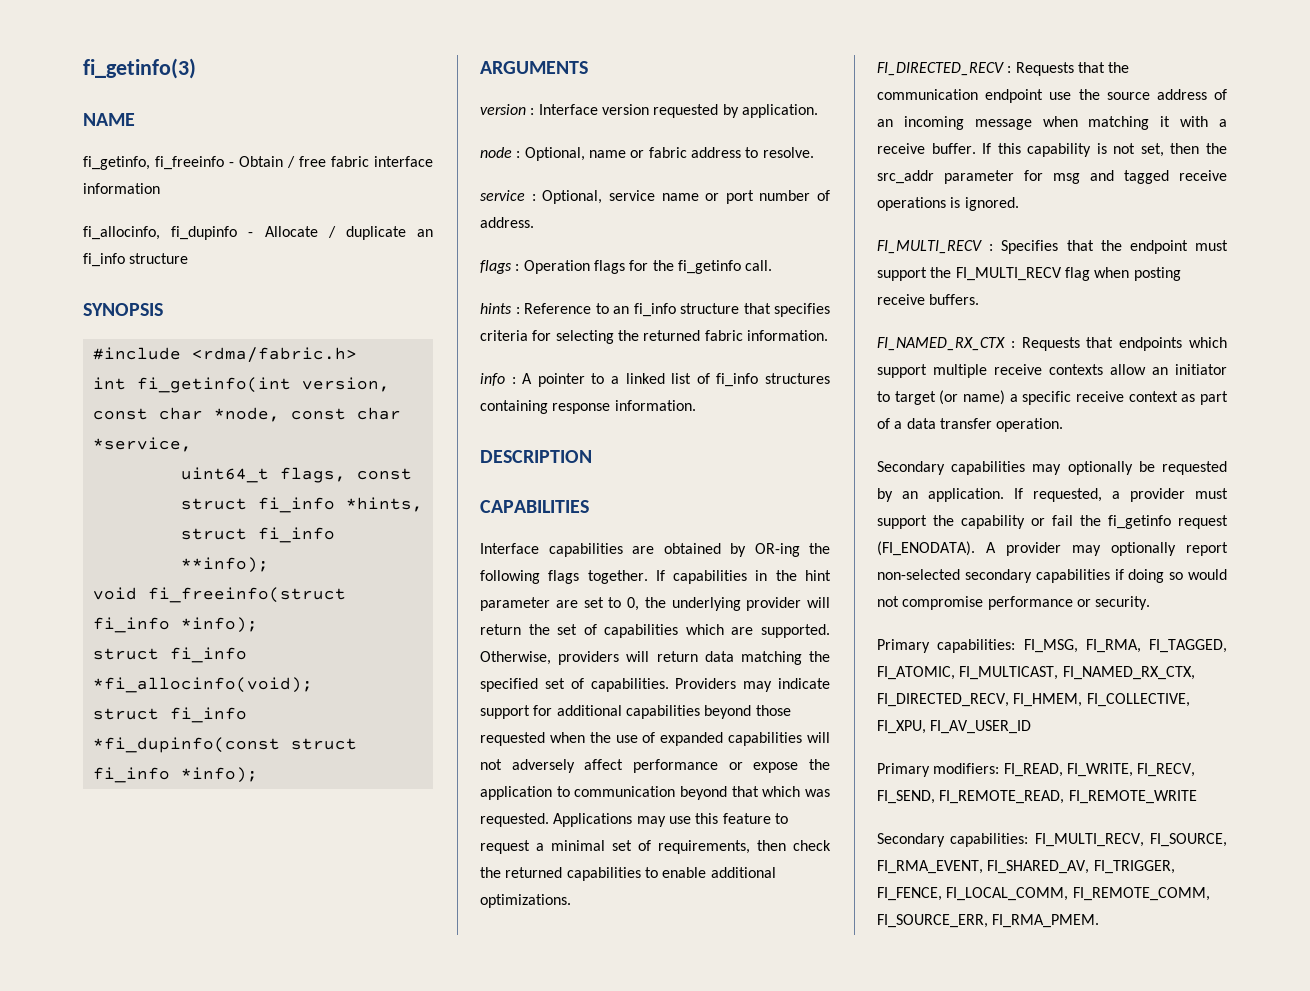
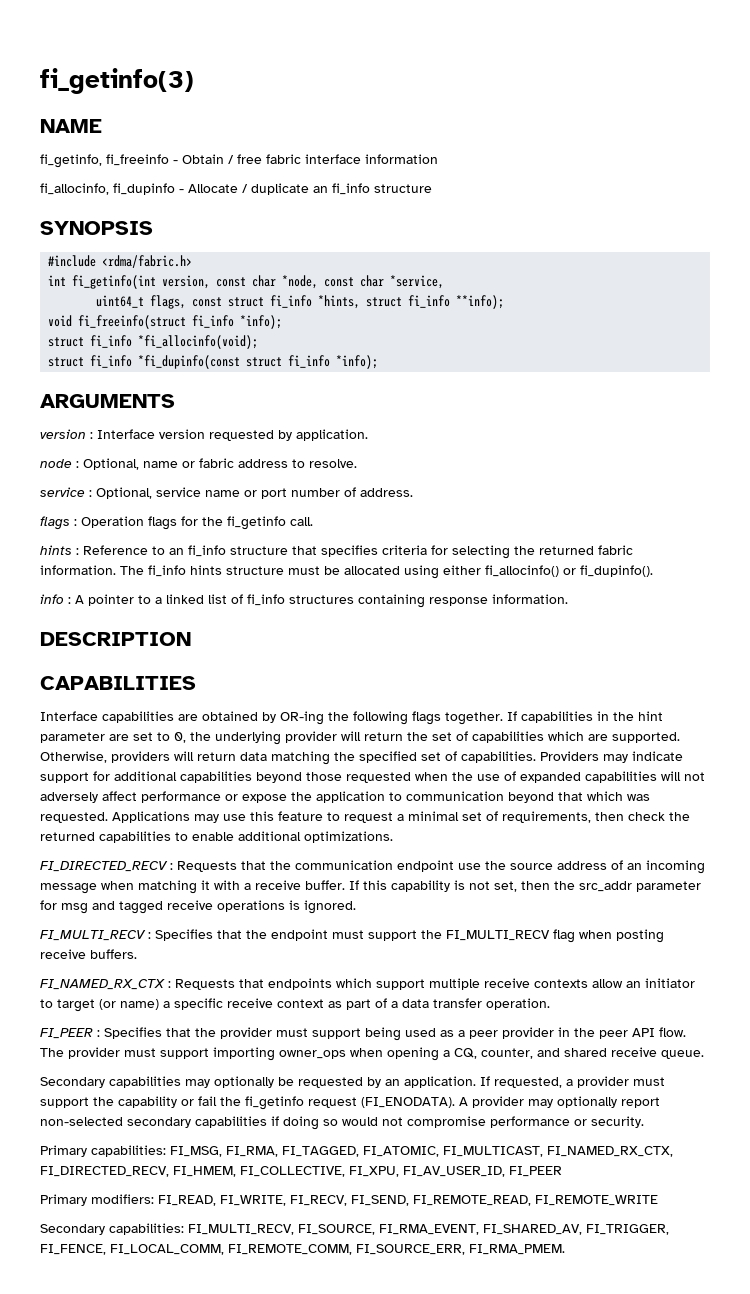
(828, 335) none -> [120,565,653,579] The fi_info hints structure must be allocated using either fi_allocinfo() or fi_dupinfo().
(1064, 425) none -> [40,1027,686,1041] [40,1047,704,1061] // FI_PEER : Specifies that the provider must support being used as a peer provider in the peer API flow. The provider must support importing owner_ops when opening a CQ, counter, and shared receive queue.
[930,720,1032,734] FI_AV_USER_ID -> [403,1166,562,1177] FI_AV_USER_ID, FI_PEER

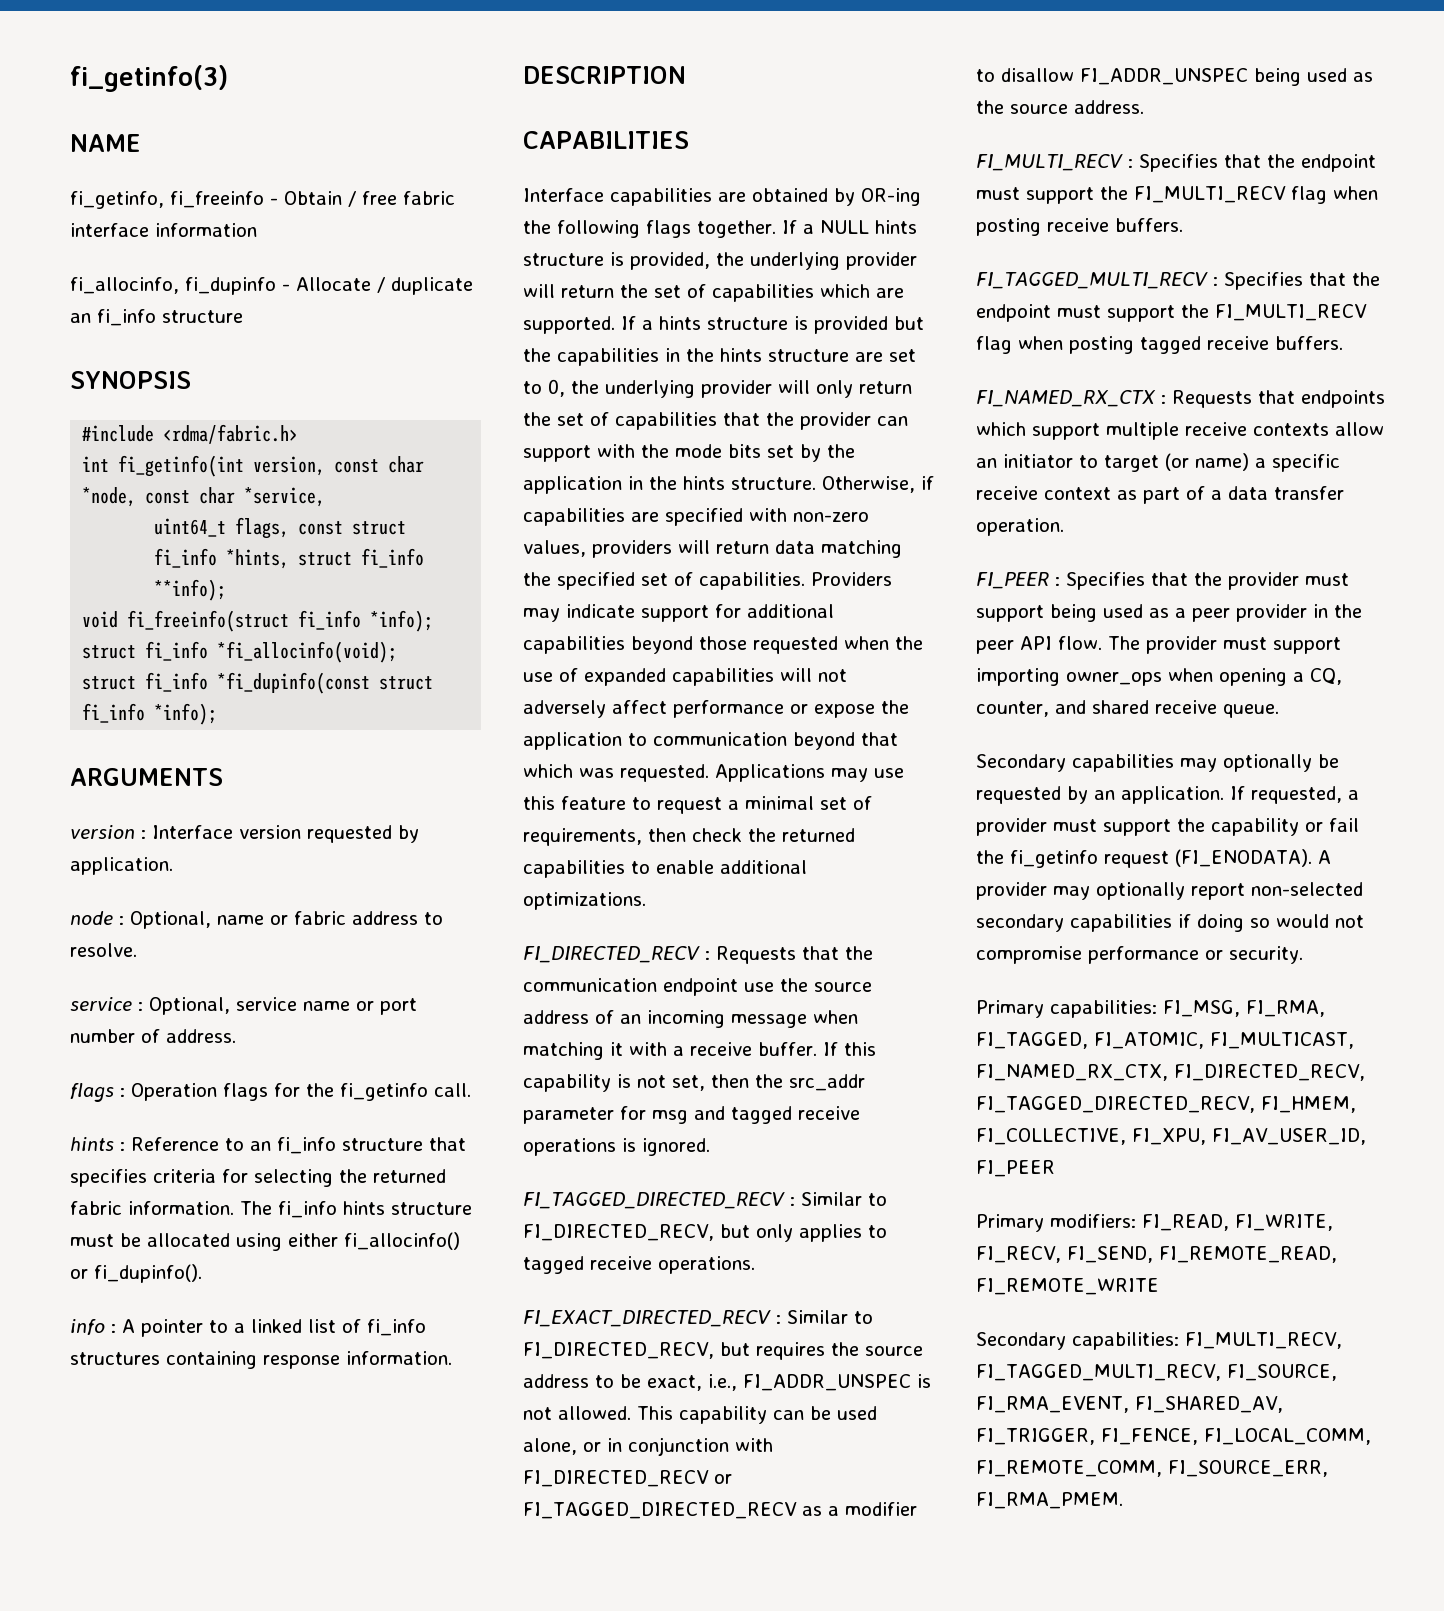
[521,711,663,723] [40,732,186,743] capabilities in the hint parameter are set to 0, -> [802,220,917,234] [523,252,710,270] a NULL hints structure is provided,
[40,751,107,763] Otherwise, -> [621,316,924,334] [523,348,916,366] [523,379,912,398] [523,412,908,430] [523,444,855,462] [523,476,934,494] [523,508,869,526] [523,540,586,557] If a hints structure is provided but the capabilities in the hints structure are set to 0, the underlying provider will only return the set of capabilities that the provider can support with the mode bits set by the application in the hints structure. Otherwise, if capabilities are specified with non-zero values,
(356, 907) none -> [523,1192,887,1209] [523,1224,887,1242] [523,1256,755,1274] [523,1310,873,1327] [523,1342,923,1360] [523,1374,931,1391] [523,1406,877,1424] [523,1437,773,1456] [523,1470,732,1487] [523,1502,917,1519] [976,68,1373,86] [976,100,1144,114] // FI_TAGGED_DIRECTED_RECV : Similar to FI_DIRECTED_RECV, but only applies to tagged receive operations. // FI_EXACT_DIRECTED_RECV : Similar to FI_DIRECTED_RECV, but requires the source address to be exact, i.e., FI_ADDR_UNSPEC is not allowed. This capability can be used alone, or in conjunction with FI_DIRECTED_RECV or FI_TAGGED_DIRECTED_RECV as a modifier to disallow FI_ADDR_UNSPEC being used as the source address.
(137, 954) none -> [976,272,1380,290] [976,304,1367,322] [976,336,1343,354] // FI_TAGGED_MULTI_RECV : Specifies that the endpoint must support the FI_MULTI_RECV flag when posting tagged receive buffers.
(169, 1171) none -> [976,1096,1255,1113] FI_TAGGED_DIRECTED_RECV,
(294, 1229) none -> [976,1364,1221,1381] FI_TAGGED_MULTI_RECV,

